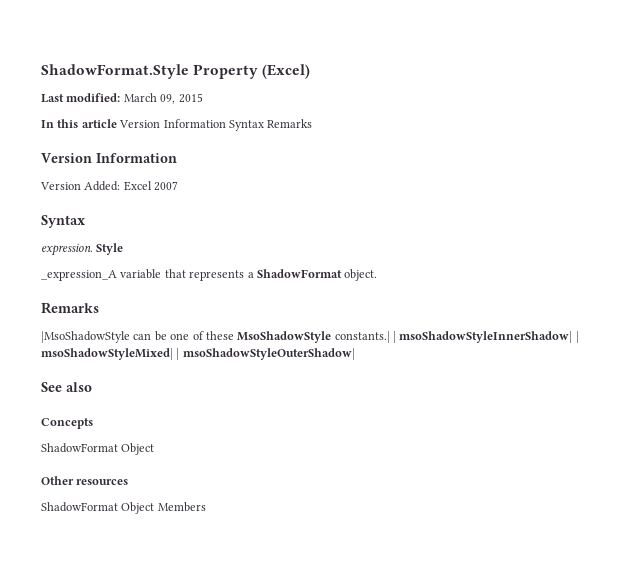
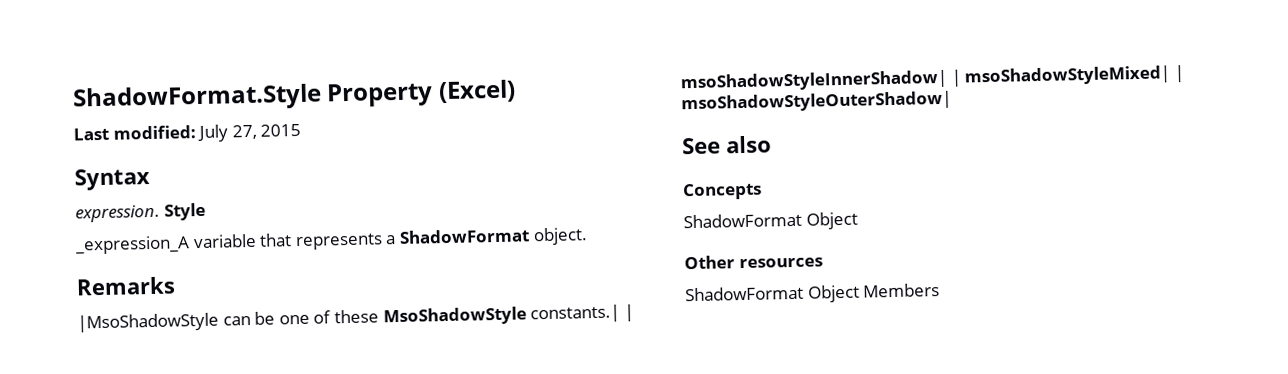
[123,93,176,104] March 09, -> [197,124,257,143] July 27,
[41,119,313,131] [41,153,177,163] [40,181,179,191] // In this article Version Information Syntax Remarks // Version Information // Version Added: Excel 2007 -> (302, 130) none

